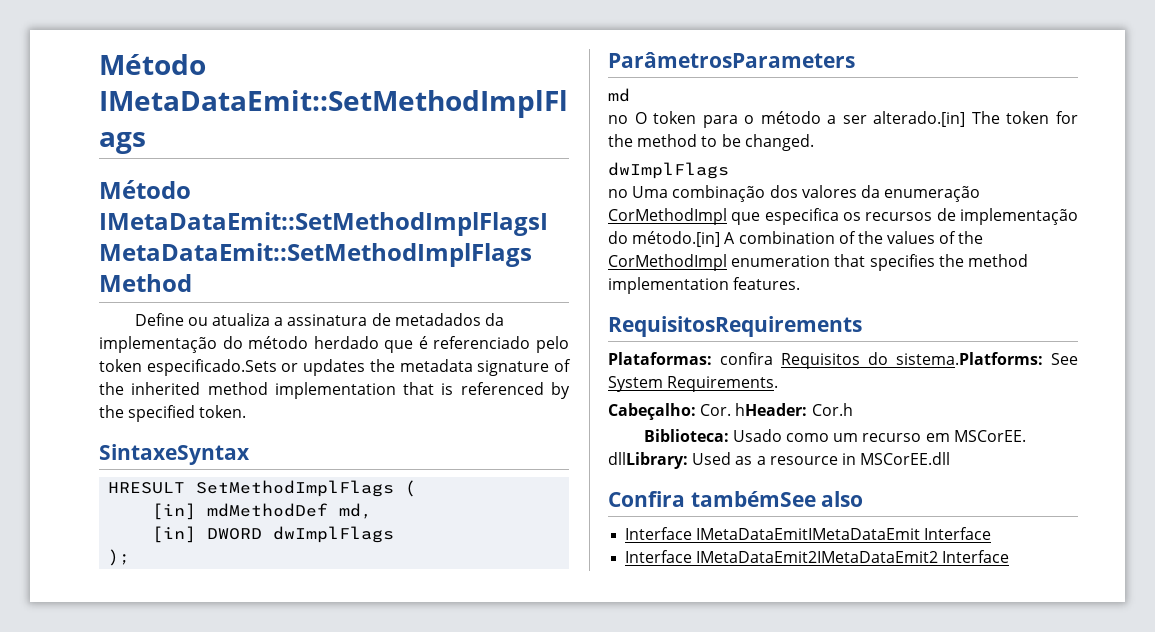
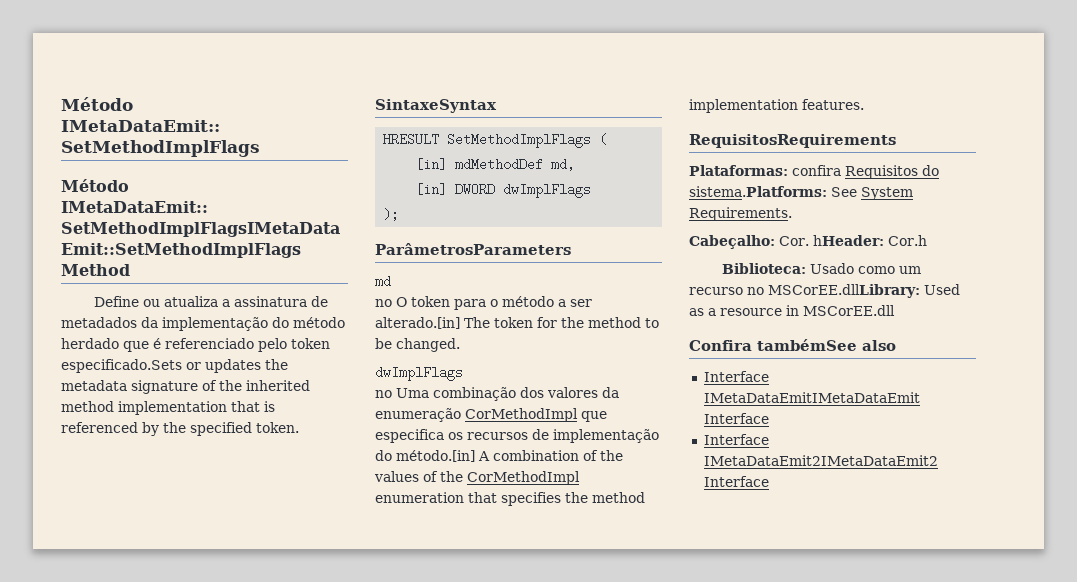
[925,430,1026,442] [608,452,688,469] em MSCorEE. dllLibrary: -> [747,284,920,298] no MSCorEE.dllLibrary:

